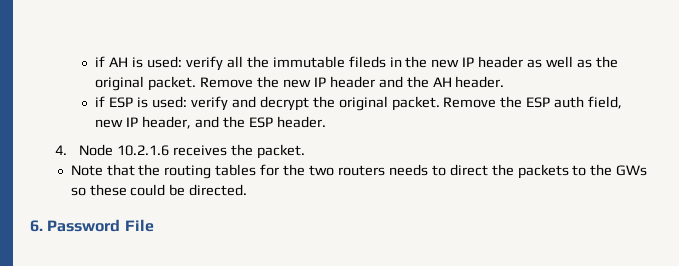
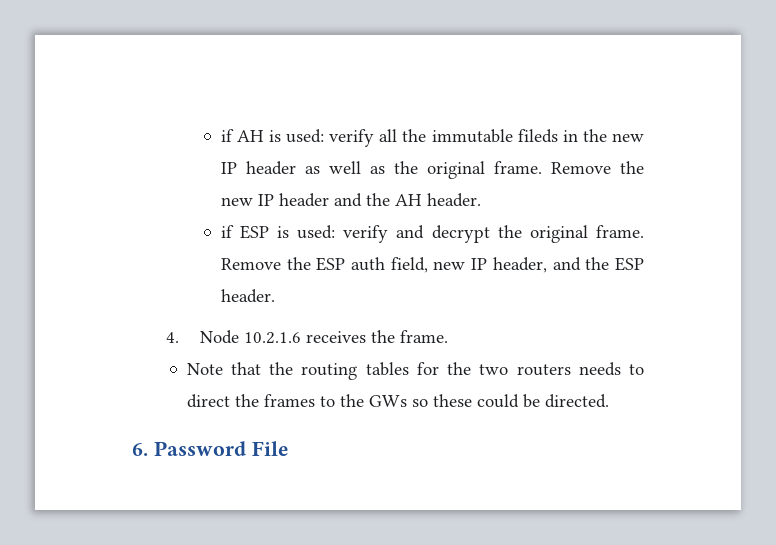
[148,76,197,91] packet. -> [493,161,542,174] frame.
[391,96,440,111] packet. -> [595,225,644,238] frame.
[257,144,306,159] packet. -> [400,330,449,343] frame.
[517,164,569,179] packets -> [263,394,315,407] frames

